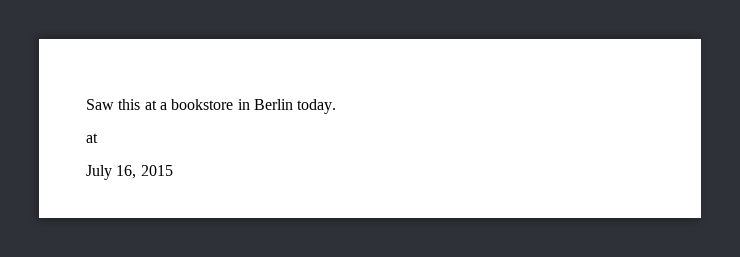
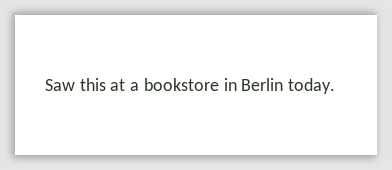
[86,133,98,143] [86,165,173,180] // at // July 16, 2015 -> (336, 86) none

